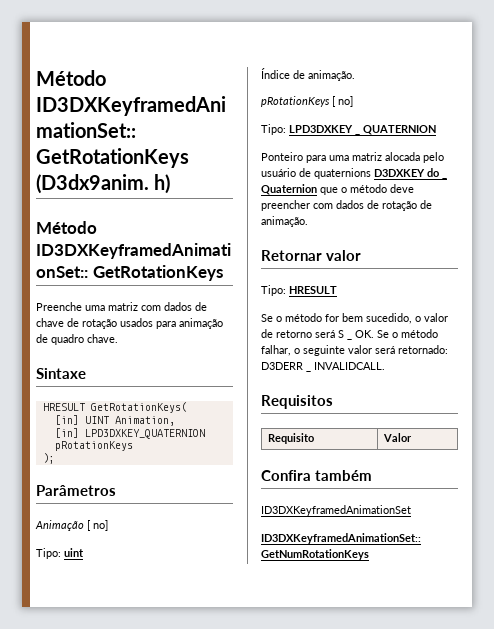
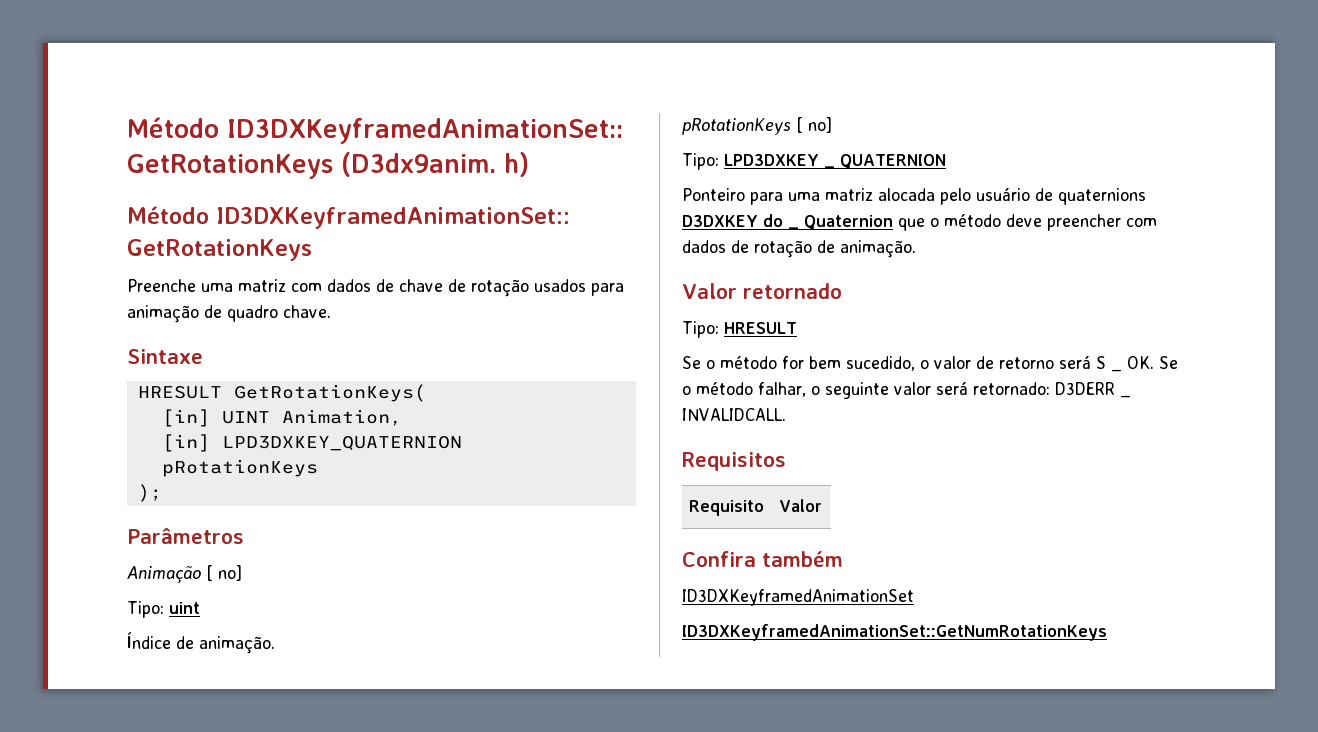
[261,250,362,261] Retornar valor -> [682,283,842,299] Valor retornado

